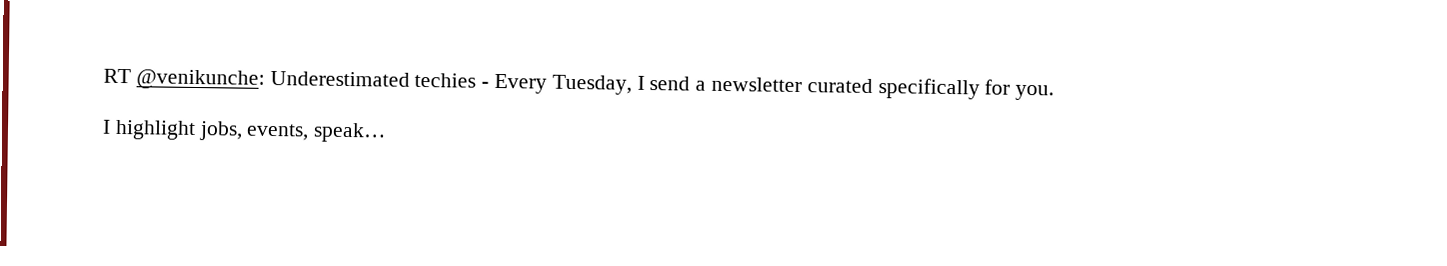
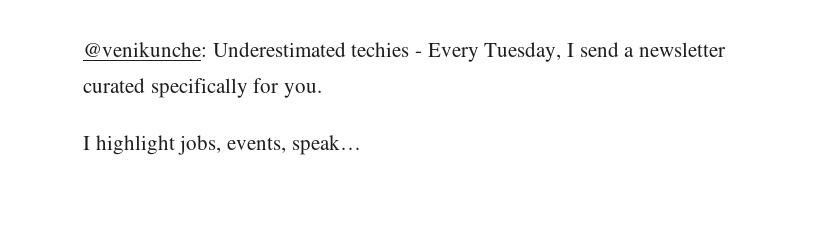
[103,68,131,84] RT -> (83, 49) none

